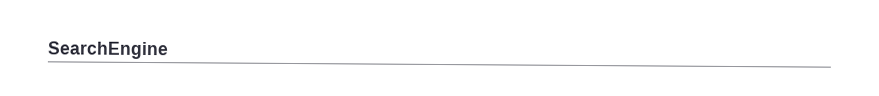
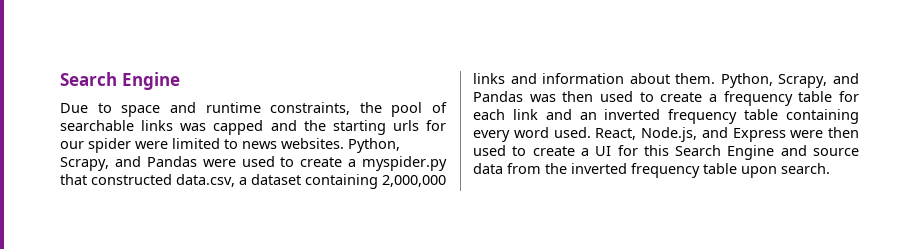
[47,41,169,60] SearchEngine -> [60,72,180,90] [60,102,447,117] [60,120,446,135] [60,138,400,153] [60,156,447,171] [60,174,446,189] [473,73,859,88] [473,91,859,106] [473,109,859,124] [473,127,859,142] [473,145,859,160] [473,163,830,178] Search Engine // Due to space and runtime constraints, the pool of searchable links was capped and the starting urls for our spider were limited to news websites. Python, Scrapy, and Pandas were used to create a myspider.py that constructed data.csv, a dataset containing 2,000,000 links and information about them. Python, Scrapy, and Pandas was then used to create a frequency table for each link and an inverted frequency table containing every word used. React, Node.js, and Express were then used to create a UI for this Search Engine and source data from the inverted frequency table upon search.

